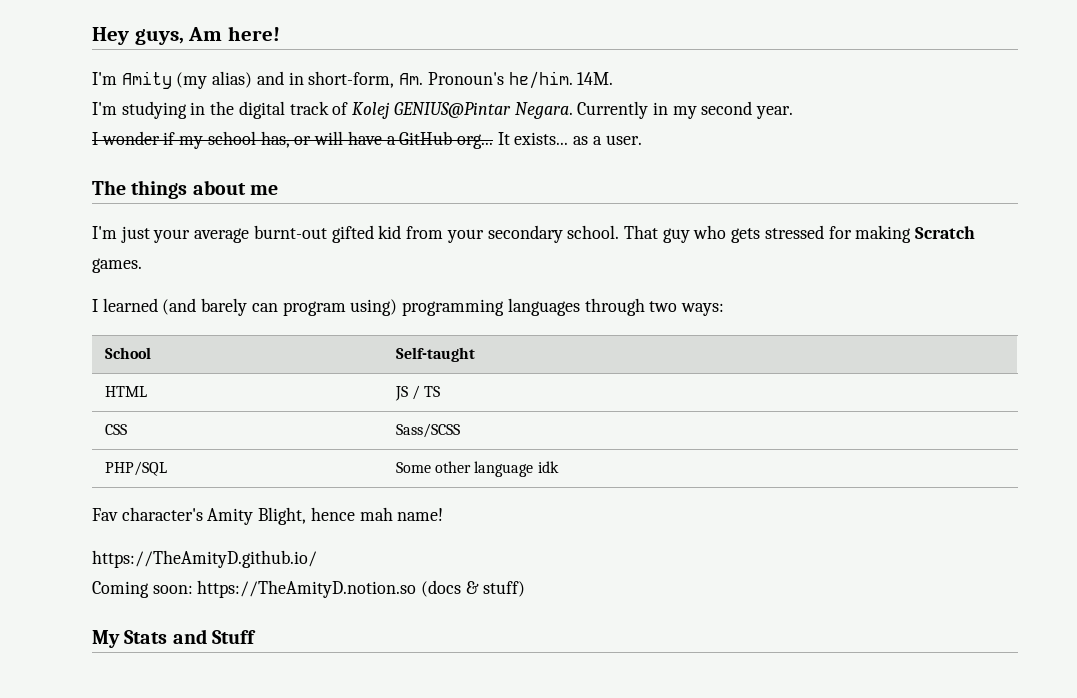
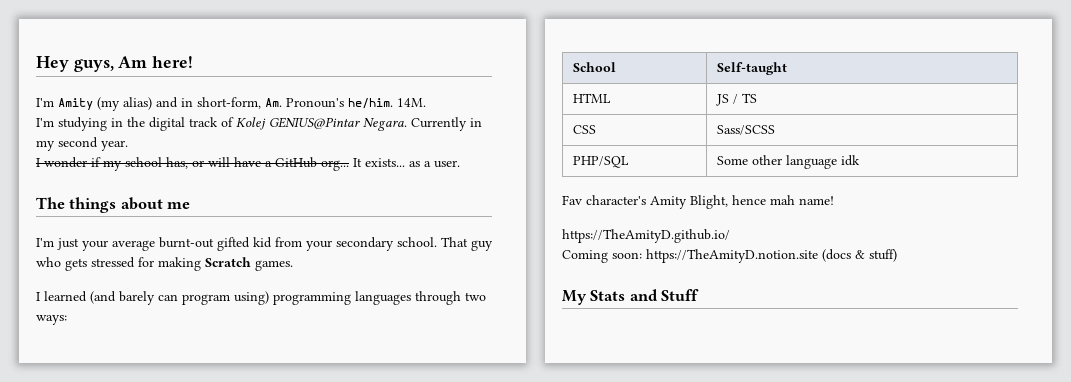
[197,580,417,598] https://TheAmityD.notion.so -> [646,249,818,263] https://TheAmityD.notion.site

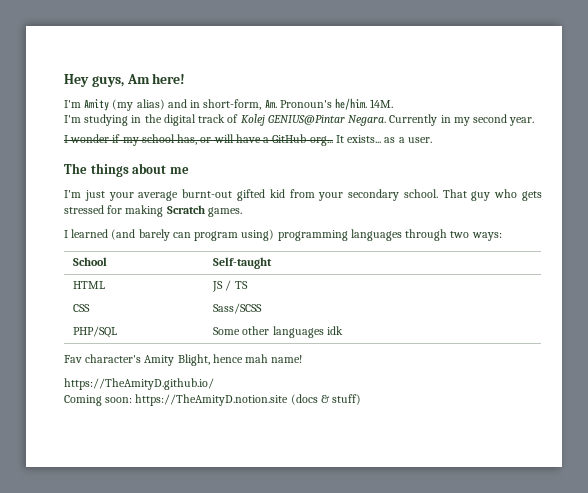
[785,155,837,169] language -> [272,326,324,338] languages
[562,289,700,305] // My Stats and Stuff -> (362, 399) none

